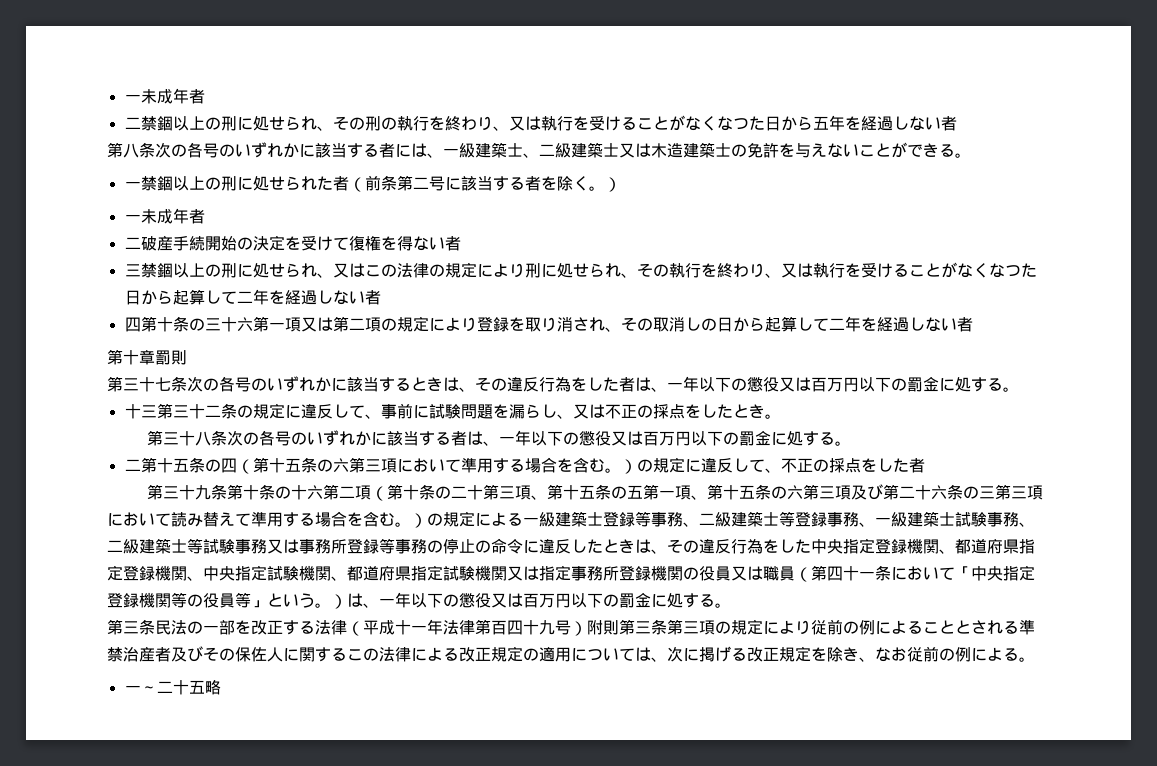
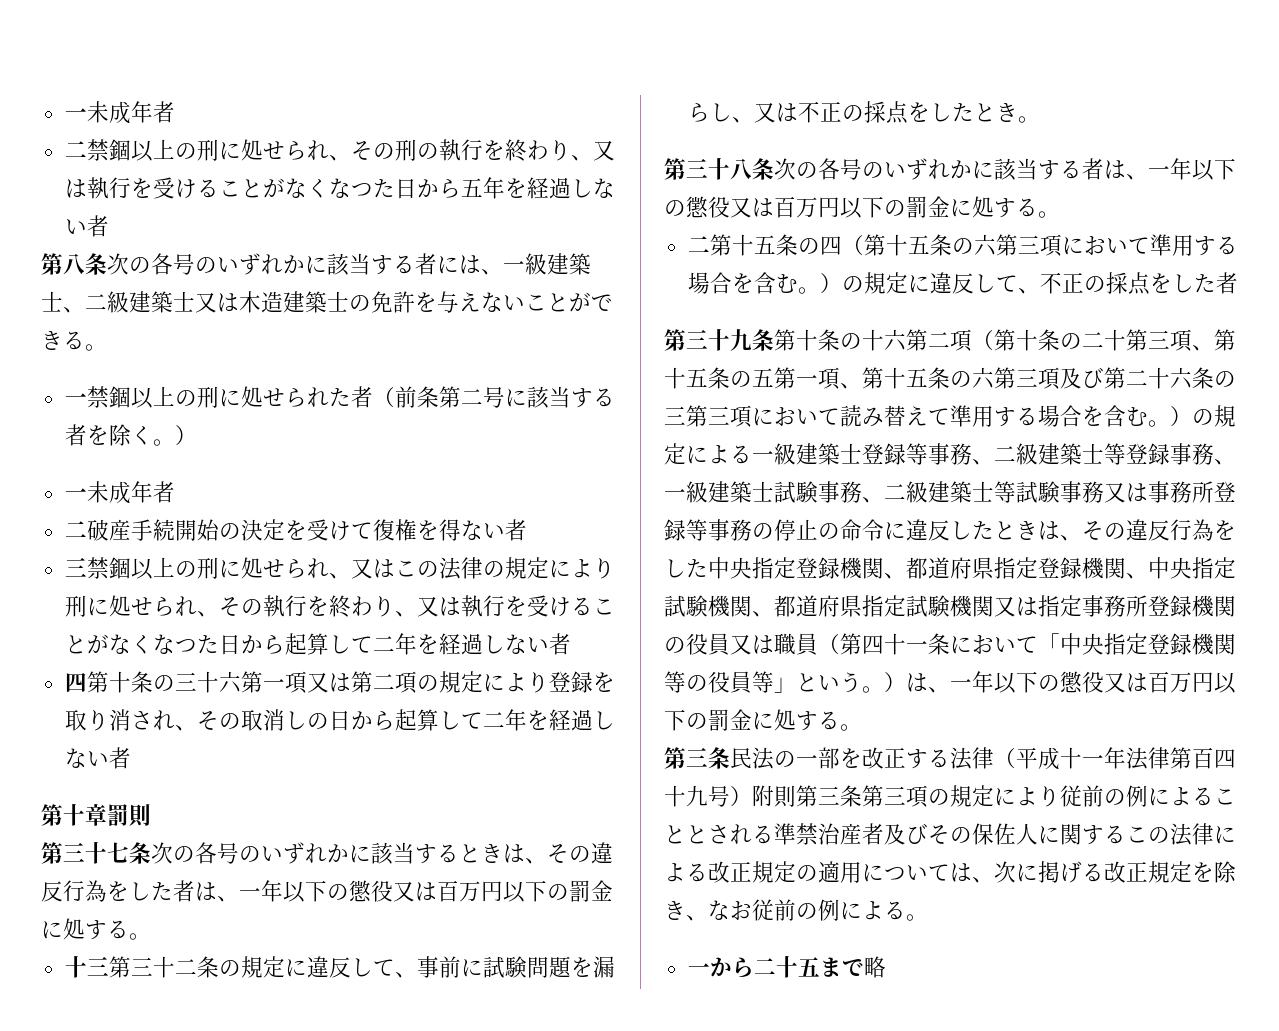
[140,680,205,695] ～二十五 -> [709,956,864,978] から二十五まで

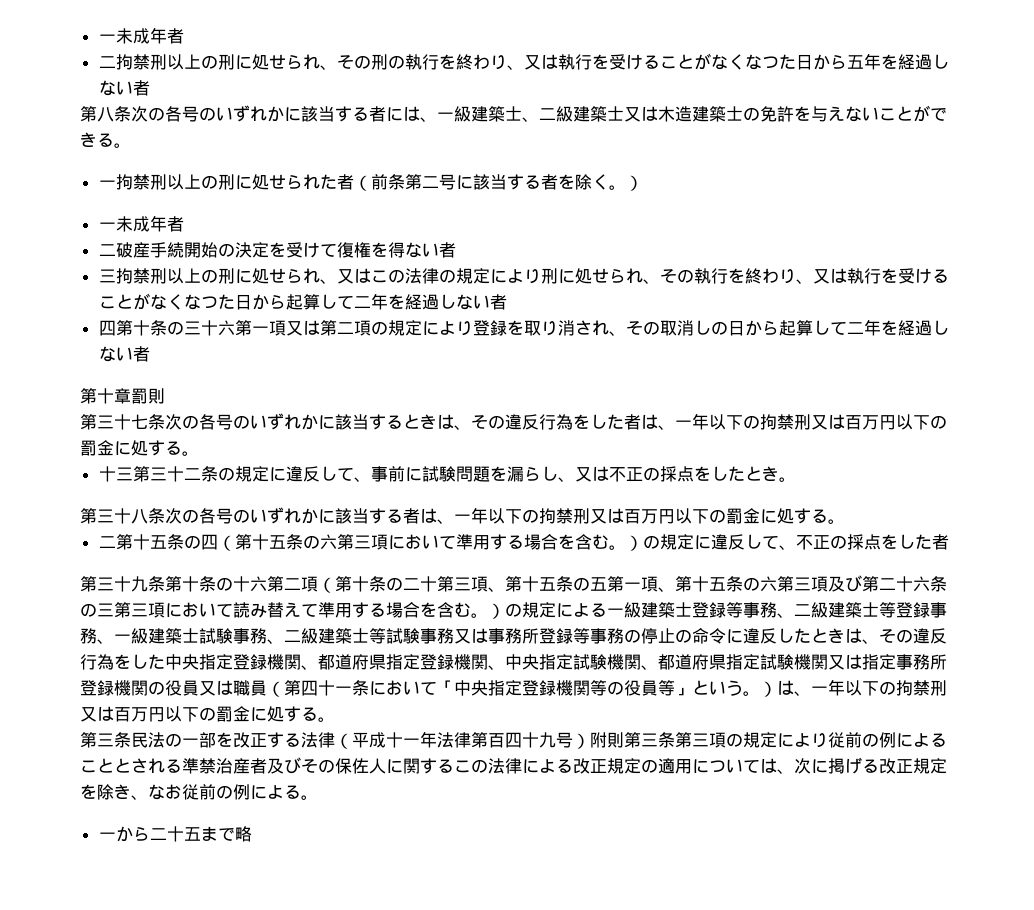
[64,101,175,124] [64,139,131,161] 一未成年者 // 二禁錮 -> [98,27,184,44] [98,54,167,70] 一未成年者 // 二拘禁刑
[86,386,131,408] 禁錮 -> [115,174,167,190] 拘禁刑
[86,557,131,579] 禁錮 -> [115,268,167,284] 拘禁刑
[349,880,393,902] 懲役 -> [760,414,811,430] 拘禁刑
[686,196,730,218] 懲役 -> [539,508,590,524] 拘禁刑
[1060,671,1104,693] 懲役 -> [896,680,947,696] 拘禁刑

